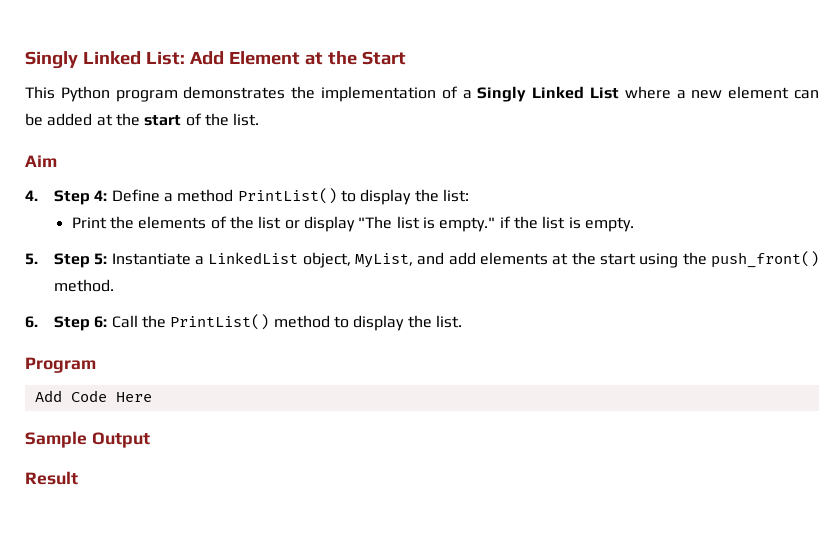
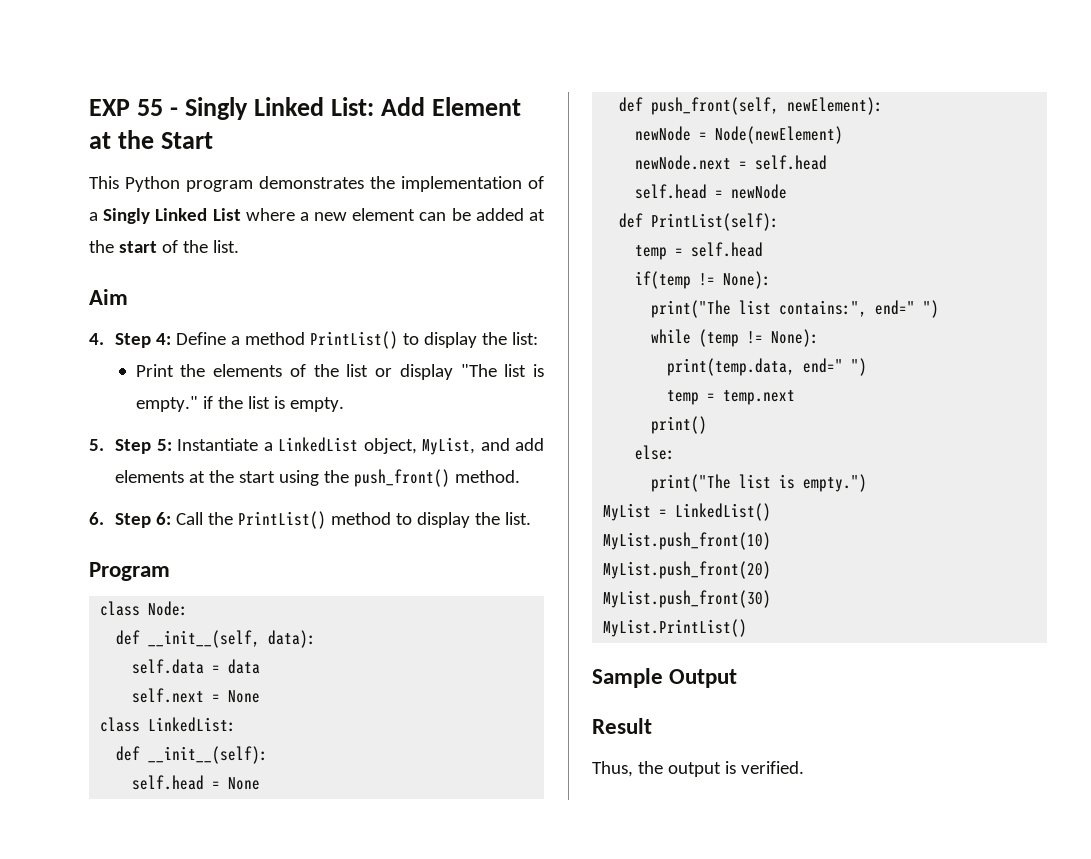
(25, 60) none -> [89,99,179,116] EXP 55 -
[34,390,152,402] [25,431,150,448] [25,471,78,485] Add Code Here // Sample Output // Result -> [100,601,189,616] [116,630,317,648] [132,659,261,674] [132,688,261,703] [100,717,237,732] [116,746,269,764] [132,775,261,790] [619,97,884,115] [635,126,844,144] [635,155,828,170] [635,184,788,199] [619,213,780,231] [635,242,764,260] [635,271,772,289] [651,300,940,318] [651,329,820,347] [667,358,868,376] [667,390,796,405] [651,416,708,434] [635,445,676,460] [651,474,868,492] [603,503,772,521] [603,532,772,550] [603,561,772,579] [603,590,772,608] [603,619,748,637] [592,668,738,688] [592,718,652,734] [592,761,804,777] class Node: // def __init__(self, data): // self.data = data // self.next = None // class LinkedList: // def __init__(self): // self.head = None // def push_front(self, newElement): // newNode = Node(newElement) // newNode.next = self.head // self.head = newNode // def PrintList(self): // temp = self.head // if(temp != None): // print("The list contains:", end=" ") // while (temp != None): // print(temp.data, end=" ") // temp = temp.next // print() // else: // print("The list is empty.") // MyList = LinkedList() // MyList.push_front(10) // MyList.push_front(20) // MyList.push_front(30) // MyList.PrintList() // Sample Output // Result // Thus, the output is verified.

